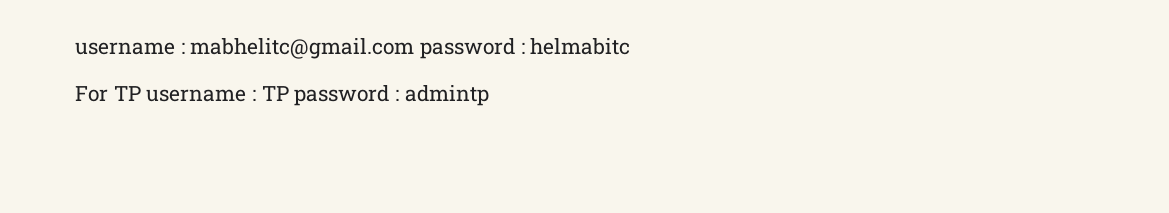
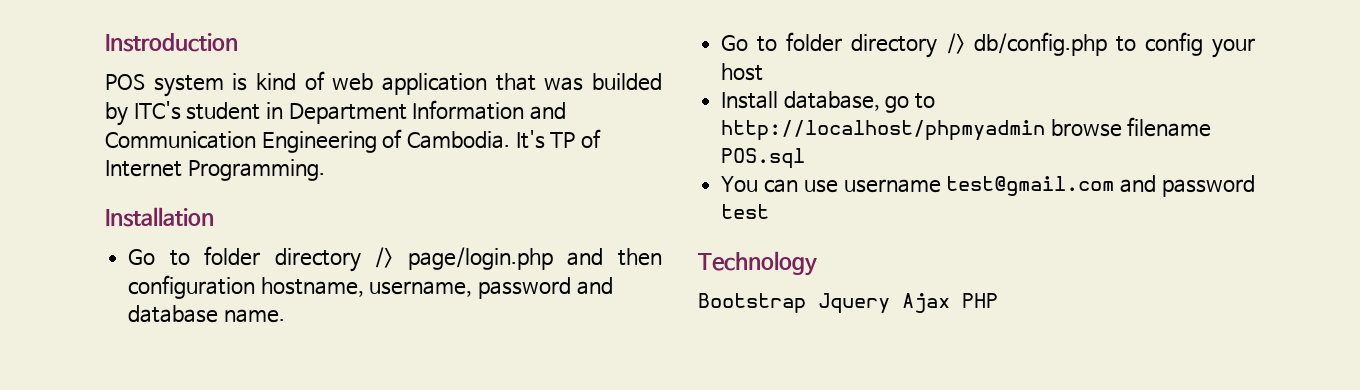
[75,38,631,59] [75,85,489,106] username : mabhelitc@gmail.com password : helmabitc // For TP username : TP password : admintp -> [105,33,238,52] [105,71,662,97] [105,100,566,126] [105,129,601,153] [105,159,325,181] [105,207,214,227] [128,246,662,272] [128,275,613,299] [128,305,285,323] [721,32,1255,58] [721,63,764,81] [721,91,936,113] [721,117,1212,141] [721,148,806,169] [721,175,1256,197] [721,204,770,219] [698,251,817,276] [698,293,998,314] Instroduction // POS system is kind of web application that was builded by ITC's student in Department Information and Communication Engineering of Cambodia. It's TP of Internet Programming. // Installation // Go to folder directory /> page/login.php and then configuration hostname, username, password and database name. // Go to folder directory /> db/config.php to config your host // Install database, go to http://localhost/phpmyadmin browse filename POS.sql // You can use username test@gmail.com and password test // Technology // Bootstrap Jquery Ajax PHP

